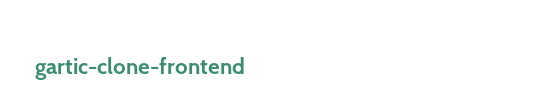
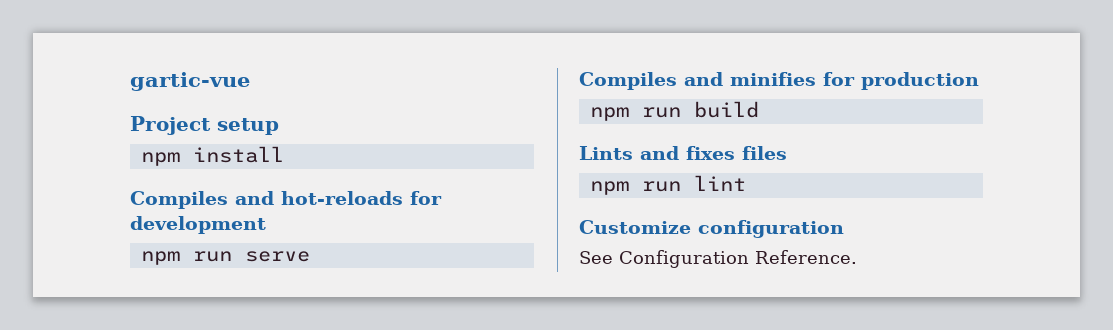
[35,57,245,80] gartic-clone-frontend -> [130,72,250,91] [130,116,279,135] [140,146,284,166] [130,191,442,209] [130,216,266,234] [140,251,310,265] [579,72,979,90] [589,101,759,121] [579,146,787,160] [589,175,746,195] [579,220,844,238] [579,250,857,268] gartic-vue // Project setup // npm install // Compiles and hot-reloads for development // npm run serve // Compiles and minifies for production // npm run build // Lints and fixes files // npm run lint // Customize configuration // See Configuration Reference.

